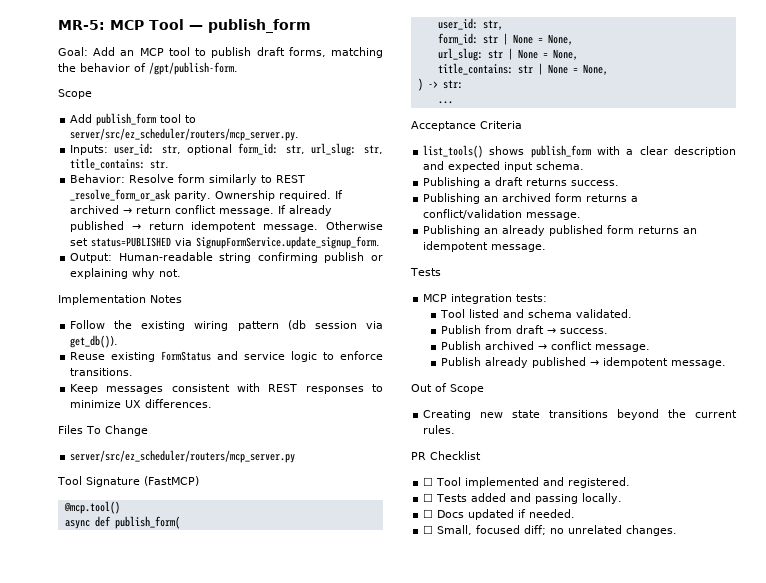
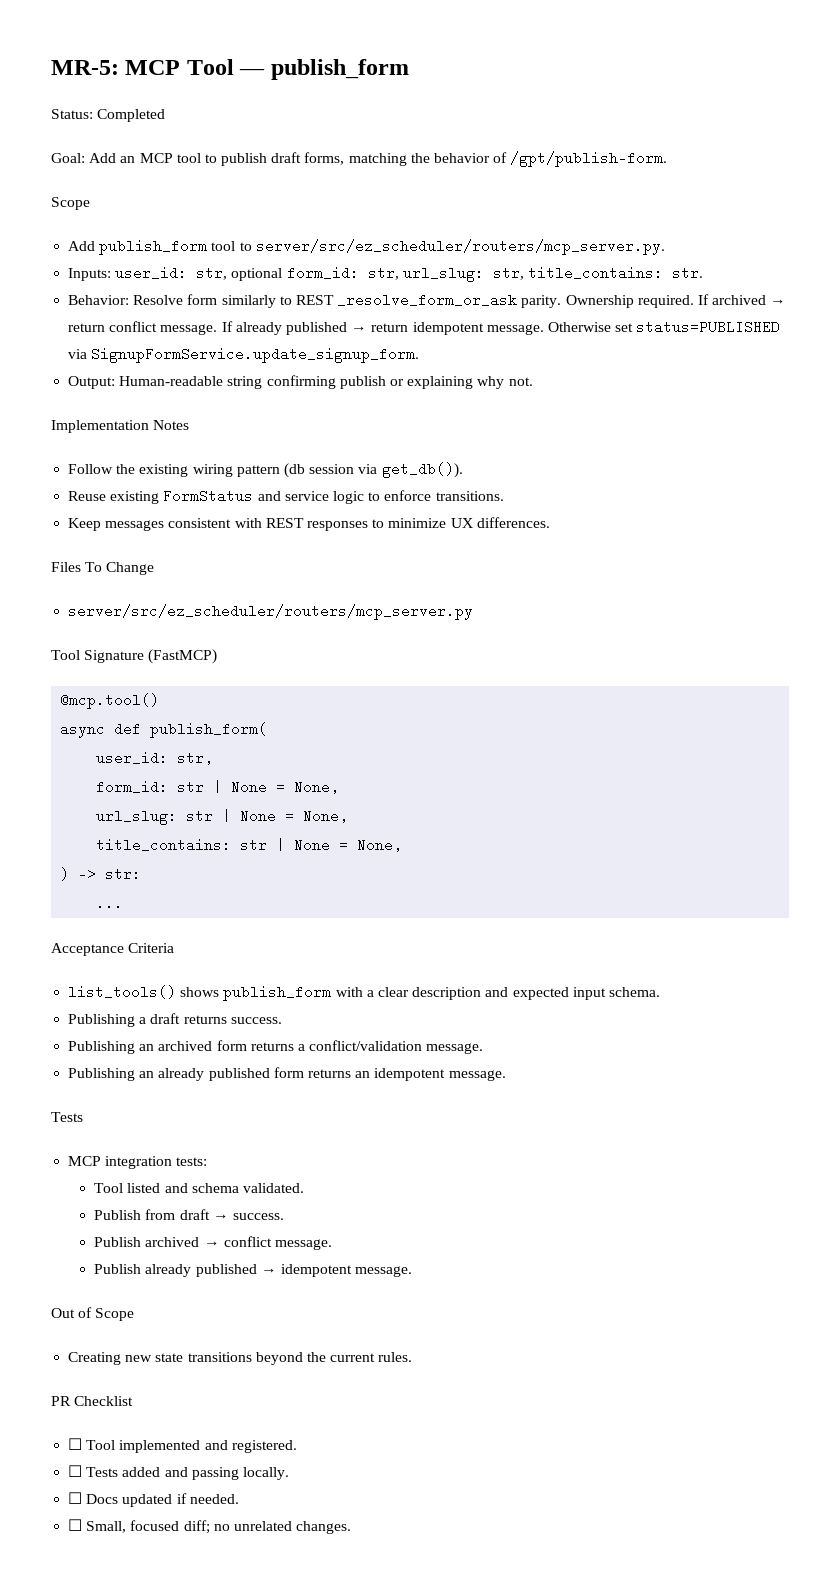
(311, 26) none -> [51,109,166,122] // Status: Completed

